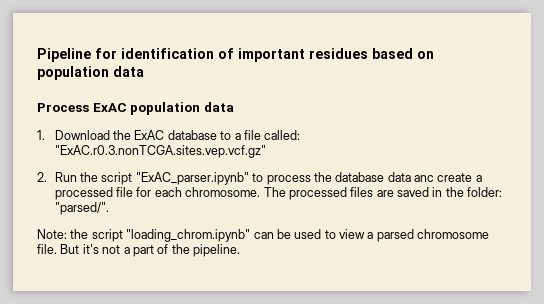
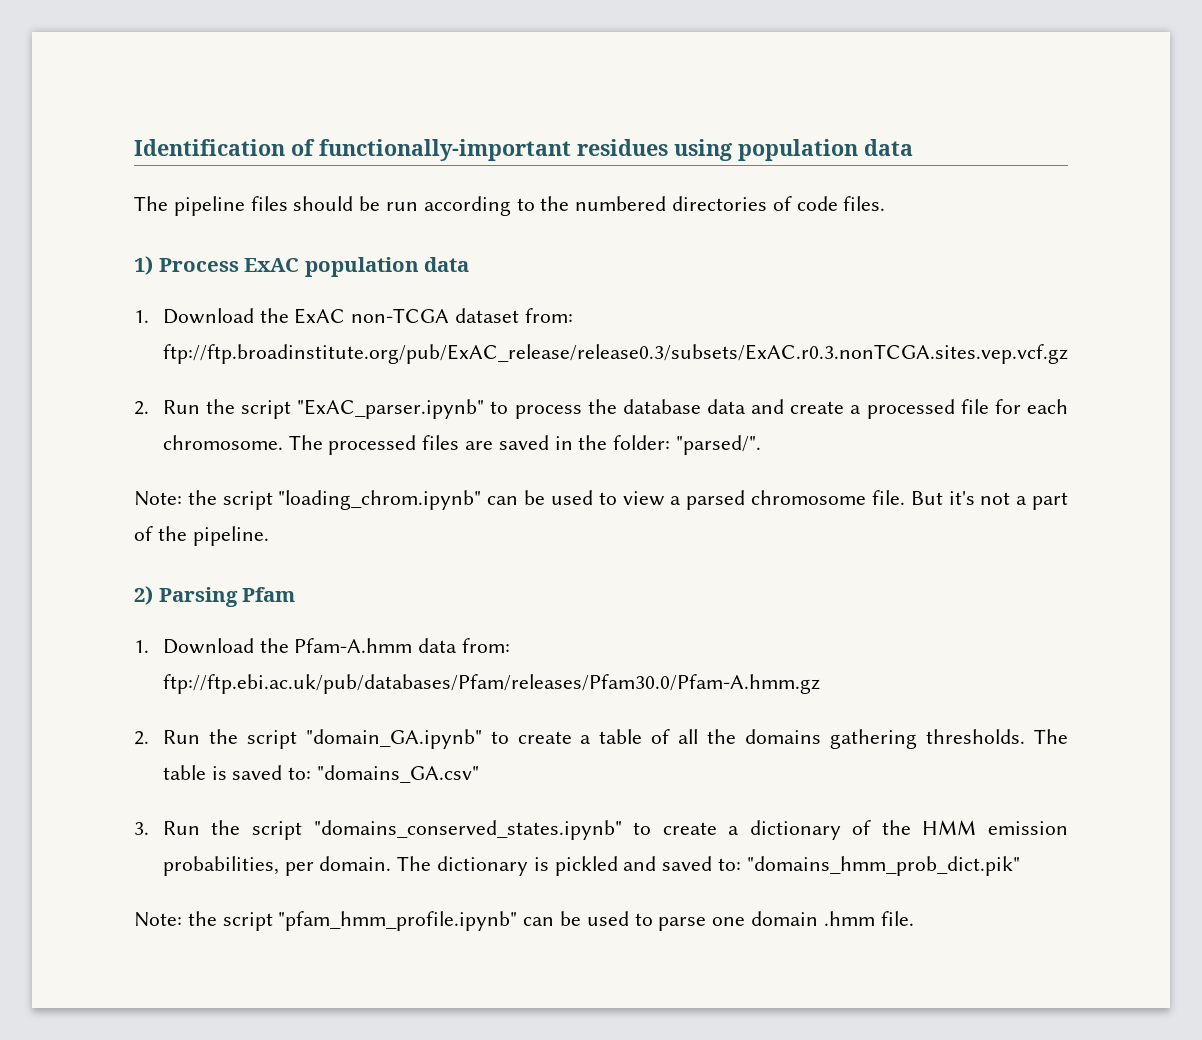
[37,48,434,62] [37,66,144,80] Pipeline for identification of important residues based on population data // -> [134,139,913,161] [134,196,886,216] [134,256,153,275] Identification of functionally-important residues using population data // The pipeline files should be run according to the numbered directories of code files. // 1)
[167,130,301,140] [54,145,266,158] database to a file called: "ExAC.r0.3.nonTCGA.sites.vep.vcf.gz" -> [351,308,573,323] [162,344,1068,364] non-TCGA dataset from: ftp://ftp.broadinstitute.org/pub/ExAC_release/release0.3/subsets/ExAC.r0.3.nonTCGA.sites.vep.vcf.gz
[414,175,435,182] anc -> [751,399,785,414] and
(240, 250) none -> [134,586,296,607] [134,638,511,654] [162,674,820,694] [134,729,1068,749] [162,765,480,783] [134,820,1068,840] [162,856,1020,876] [134,911,914,931] // 2) Parsing Pfam // 1. Download the Pfam-A.hmm data from: ftp://ftp.ebi.ac.uk/pub/databases/Pfam/releases/Pfam30.0/Pfam-A.hmm.gz // 2. Run the script "domain_GA.ipynb" to create a table of all the domains gathering thresholds. The table is saved to: "domains_GA.csv" // 3. Run the script "domains_conserved_states.ipynb" to create a dictionary of the HMM emission probabilities, per domain. The dictionary is pickled and saved to: "domains_hmm_prob_dict.pik" // Note: the script "pfam_hmm_profile.ipynb" can be used to parse one domain .hmm file.

